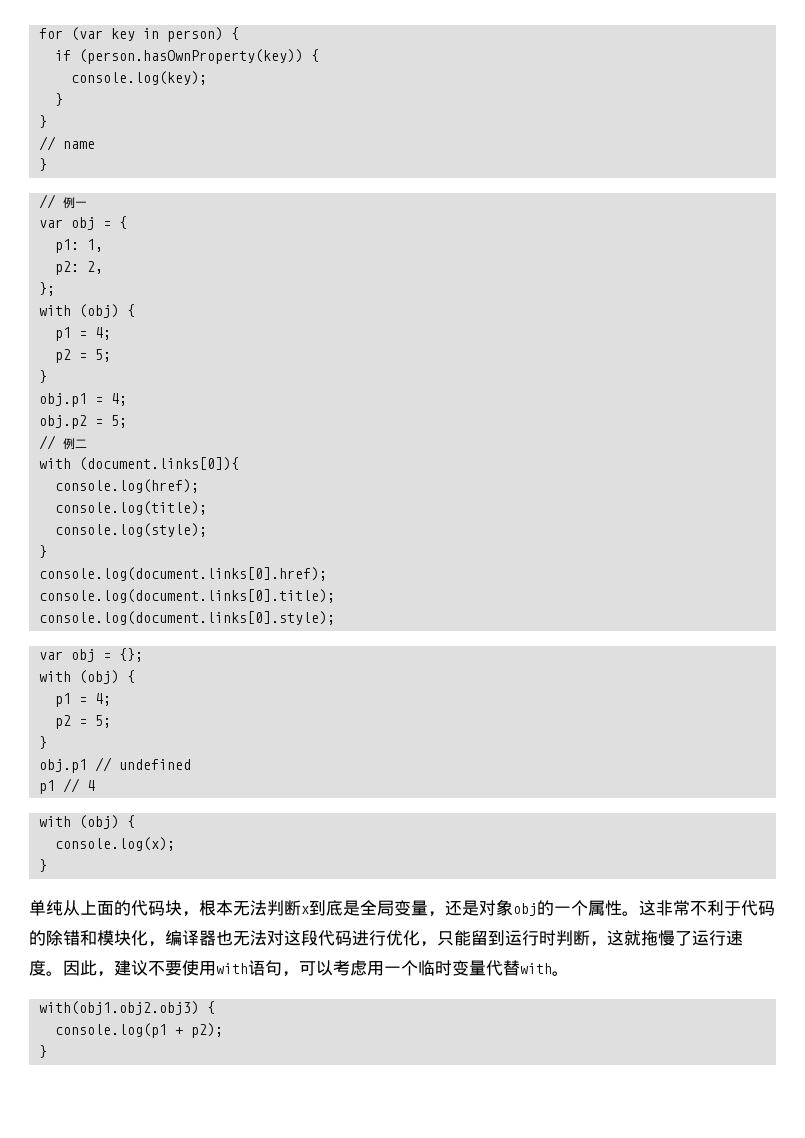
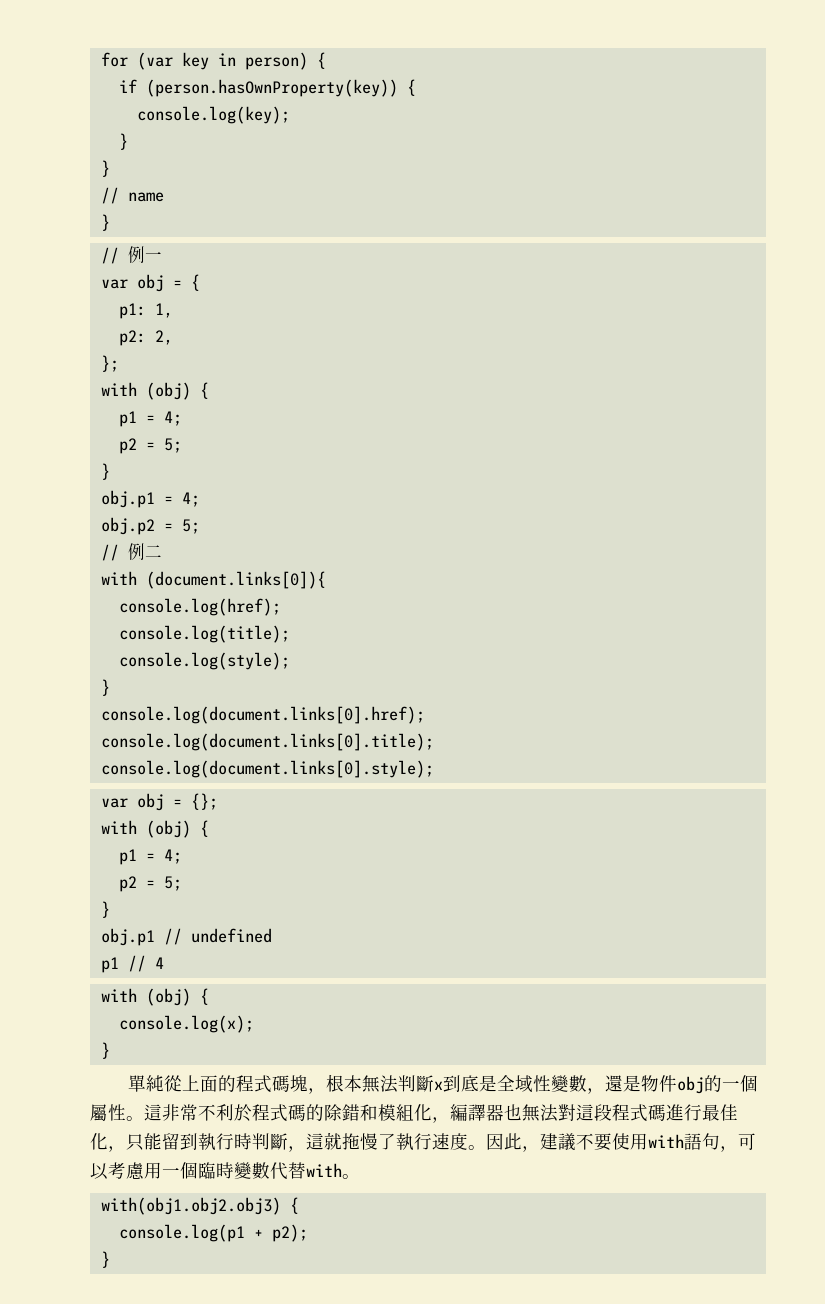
[29,899,775,917] [29,930,624,947] 单纯从上面的代码块，根本无法判断x到底是全局变量，还是对象obj的一个属性。这非常不利于代码的除错和模块化，编译器也无法对这段代码进行优化，只能留到运行时判断，这 -> [127,1074,758,1094] [90,1104,738,1123] [90,1133,324,1152] 單純從上面的程式碼塊，根本無法判斷x到底是全域性變數，還是物件obj的一個屬性。這非常不利於程式碼的除錯和模組化，編譯器也無法對這段程式碼進行最佳化，只能留到執行時判斷，這
[692,930,709,946] 运 -> [396,1133,414,1150] 執
[131,960,148,976] 议 -> [558,1133,576,1151] 議
[248,960,265,976] 语 -> [684,1133,702,1150] 語
[350,960,486,976] 虑用一个临时变量 -> [126,1162,270,1180] 慮用一個臨時變數

